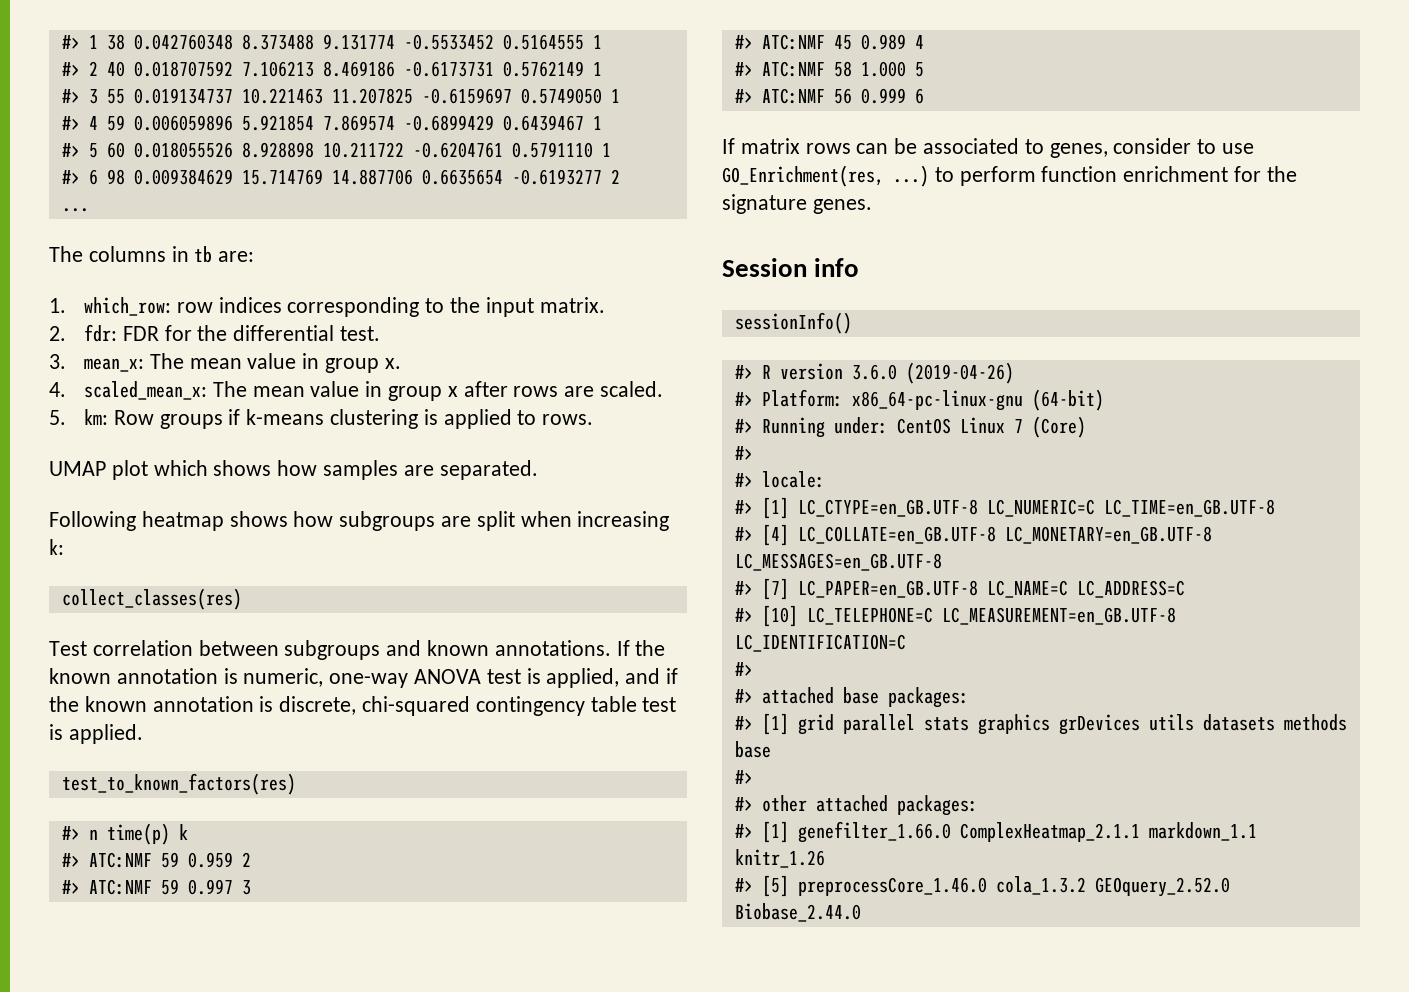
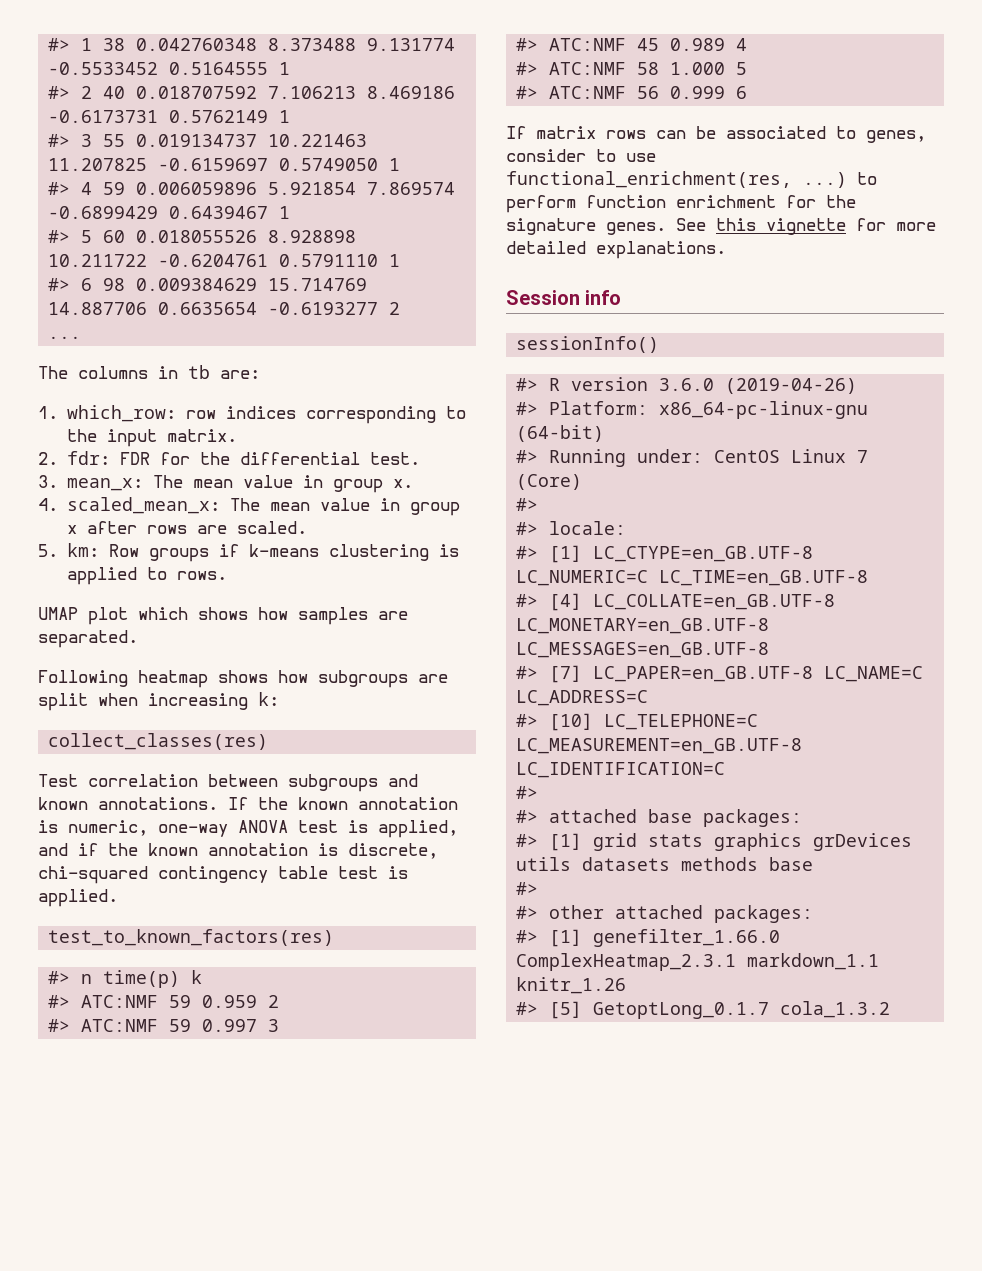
[722,165,884,187] GO_Enrichment(res, -> [506,171,792,188] functional_enrichment(res,
(872, 206) none -> [676,218,936,235] [506,241,726,259] See this vignette for more detailed explanations.
[842,714,915,734] parallel -> (638, 842) none
[959,822,1140,842] ComplexHeatmap_2.1.1 -> [516,953,737,971] ComplexHeatmap_2.3.1
[797,876,1230,897] [734,903,861,922] preprocessCore_1.46.0 cola_1.3.2 GEOquery_2.52.0 Biobase_2.44.0 -> [593,1001,891,1019] GetoptLong_0.1.7 cola_1.3.2

